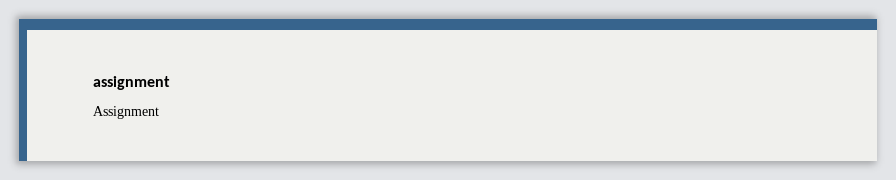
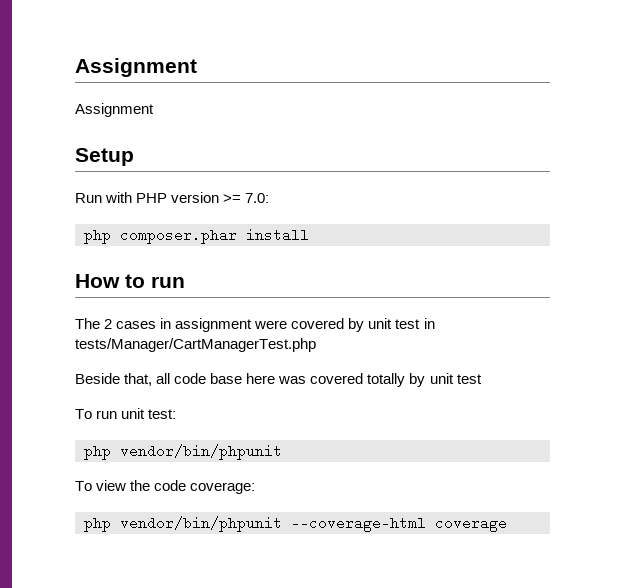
[93,76,170,90] [93,106,159,119] assignment // Assignment -> [75,58,197,77] [75,103,154,117] [75,148,134,166] [75,192,270,203] [84,228,309,244] [75,274,185,288] [75,318,435,332] [75,338,316,352] [75,373,482,387] [75,408,177,419] [84,444,282,460] [75,480,256,494] [84,516,507,532] Assignment // Assignment // Setup // Run with PHP version >= 7.0: // php composer.phar install // How to run // The 2 cases in assignment were covered by unit test in tests/Manager/CartManagerTest.php // Beside that, all code base here was covered totally by unit test // To run unit test: // php vendor/bin/phpunit // To view the code coverage: // php vendor/bin/phpunit --coverage-html coverage

